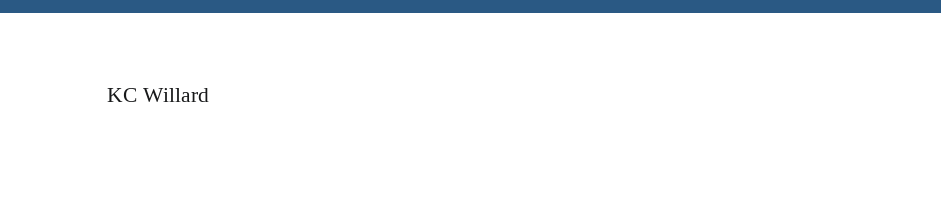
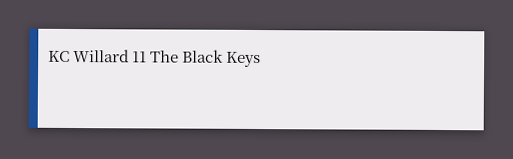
(209, 95) none -> [132,49,262,68] 11 The Black Keys

